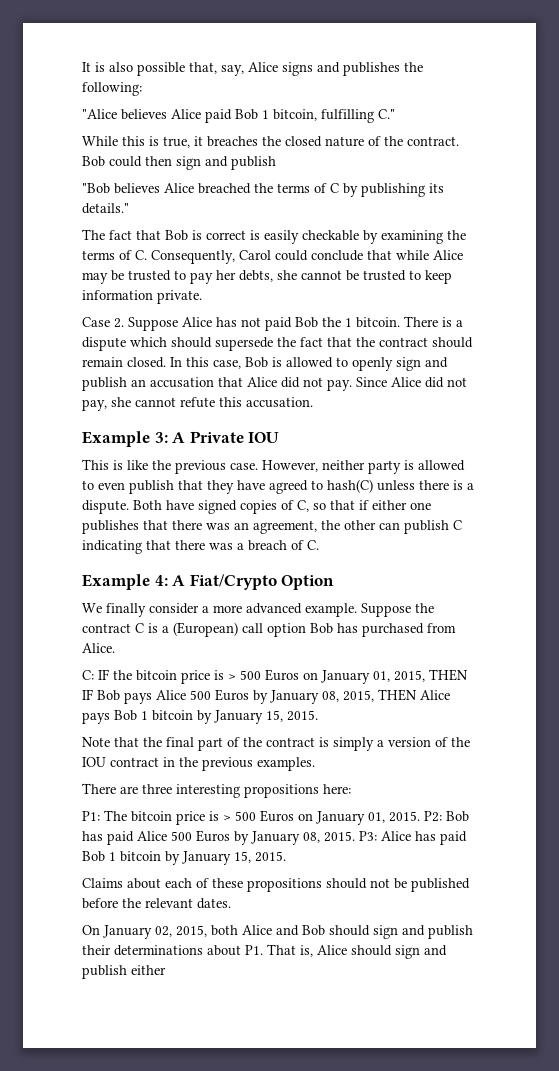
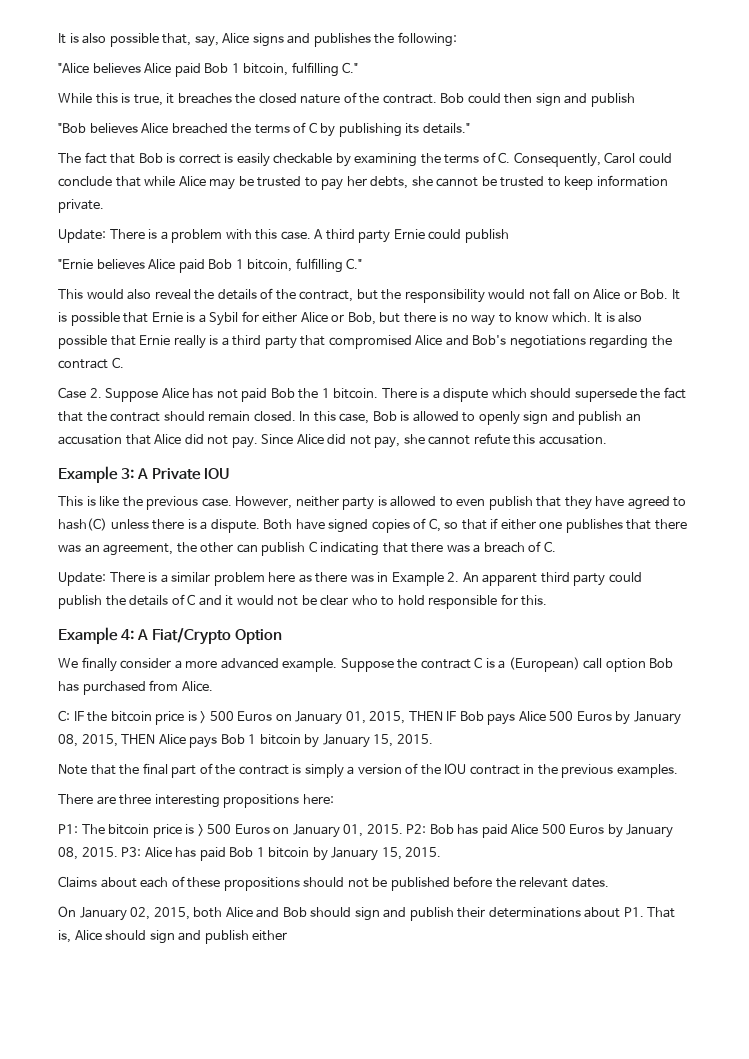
(202, 297) none -> [58,229,509,243] [58,258,363,273] [58,288,680,303] [58,311,643,326] [58,335,672,349] [58,357,124,369] // Update: There is a problem with this case. A third party Ernie could publish // "Ernie believes Alice paid Bob 1 bitcoin, fulfilling C." // This would also reveal the details of the contract, but the responsibility would not fall on Alice or Bob. It is possible that Ernie is a Sybil for either Alice or Bob, but there is no way to know which. It is also possible that Ernie really is a third party that compromised Alice and Bob's negotiations regarding the contract C.
(319, 545) none -> [58,572,642,586] [58,594,548,609] // Update: There is a similar problem here as there was in Example 2. An apparent third party could publish the details of C and it would not be clear who to hold responsible for this.

